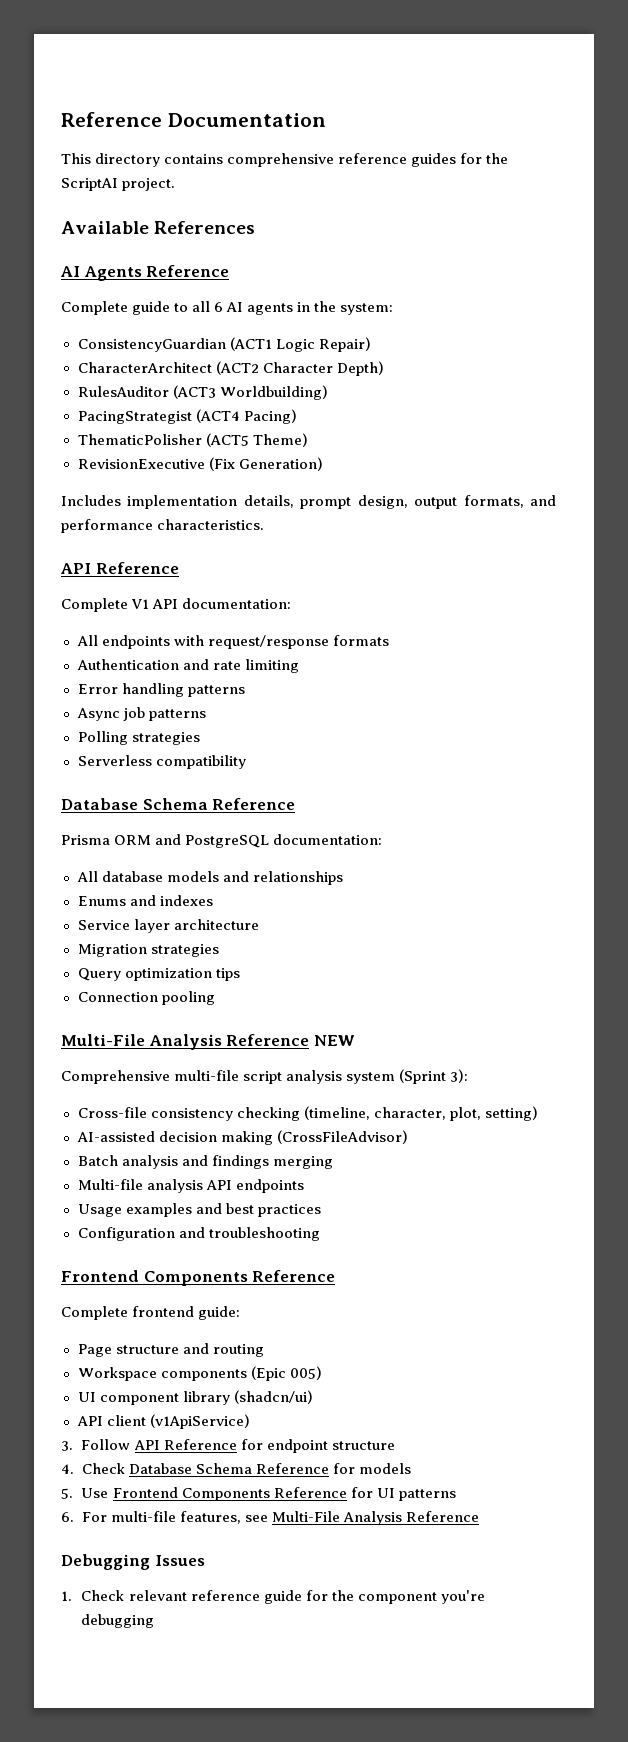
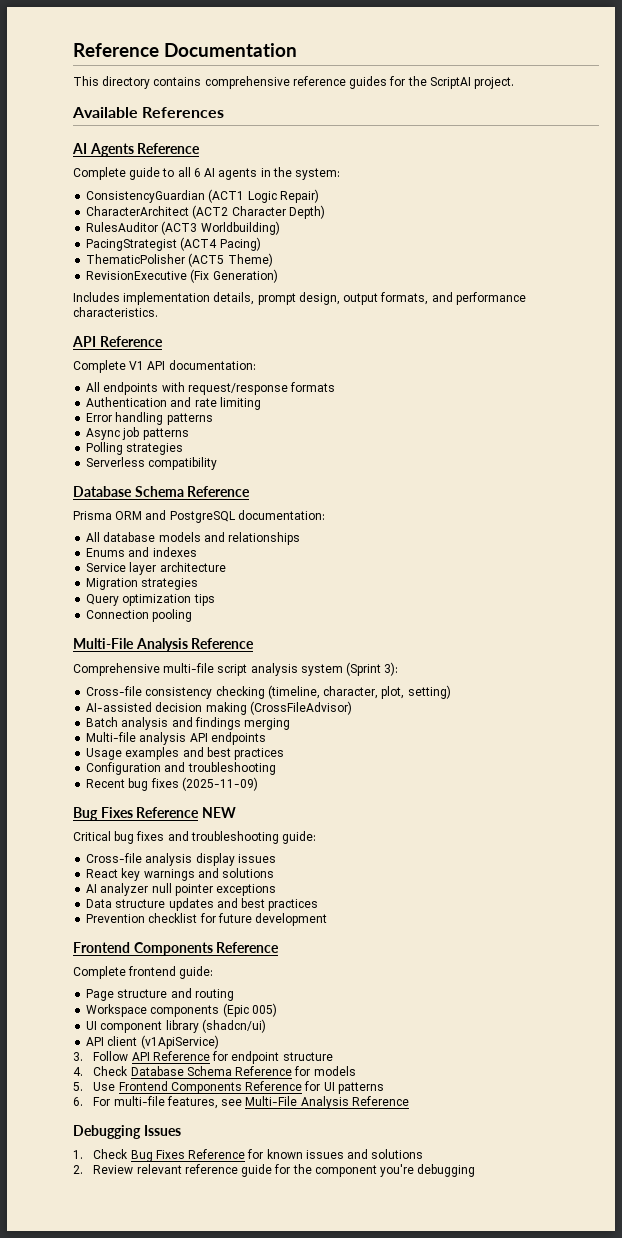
[313,1035,355,1046] NEW -> (255, 643) none
(320, 1234) none -> [86,777,258,791] [73,807,236,821] [73,831,317,844] [86,853,276,866] [86,868,275,881] [86,883,277,896] [86,898,319,911] [86,913,328,926] // Recent bug fixes (2025-11-09) // Bug Fixes Reference NEW // Critical bug fixes and troubleshooting guide: // Cross-file analysis display issues // React key warnings and solutions // AI analyzer null pointer exceptions // Data structure updates and best practices // Prevention checklist for future development
(125, 1595) none -> [130,1149,424,1162] [73,1165,134,1174] Bug Fixes Reference for known issues and solutions // 2. Review

